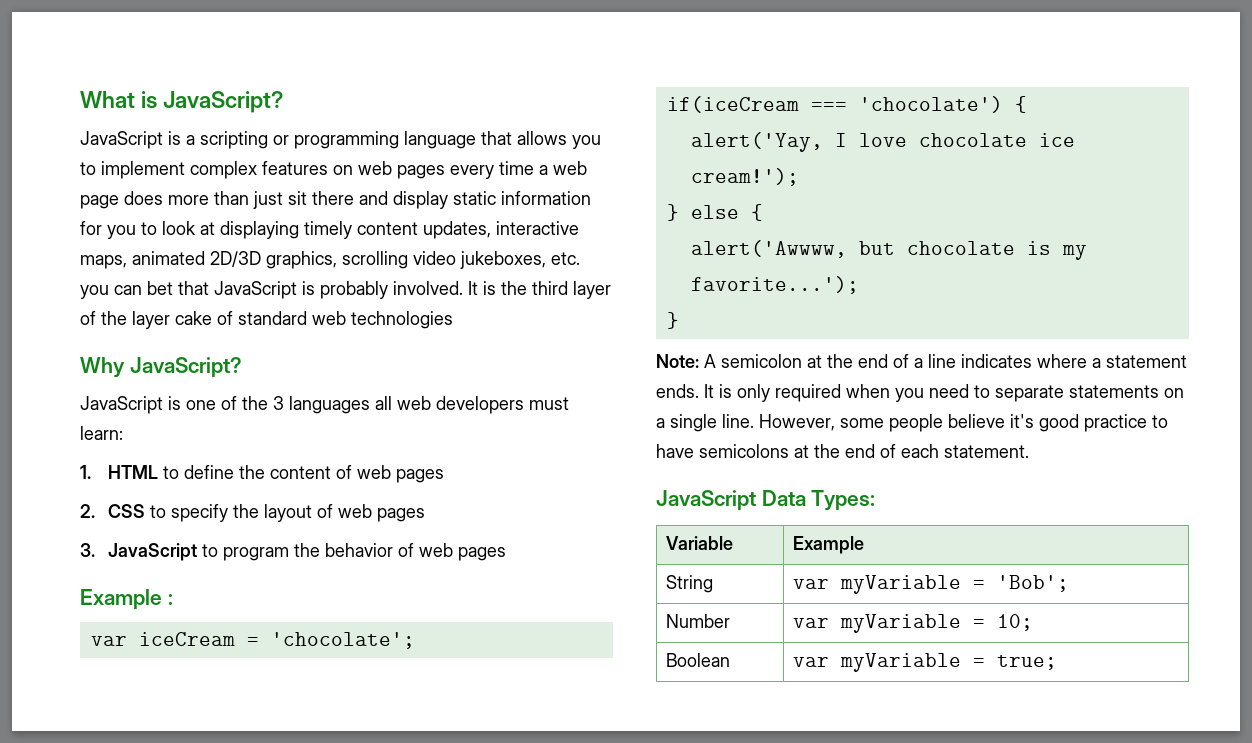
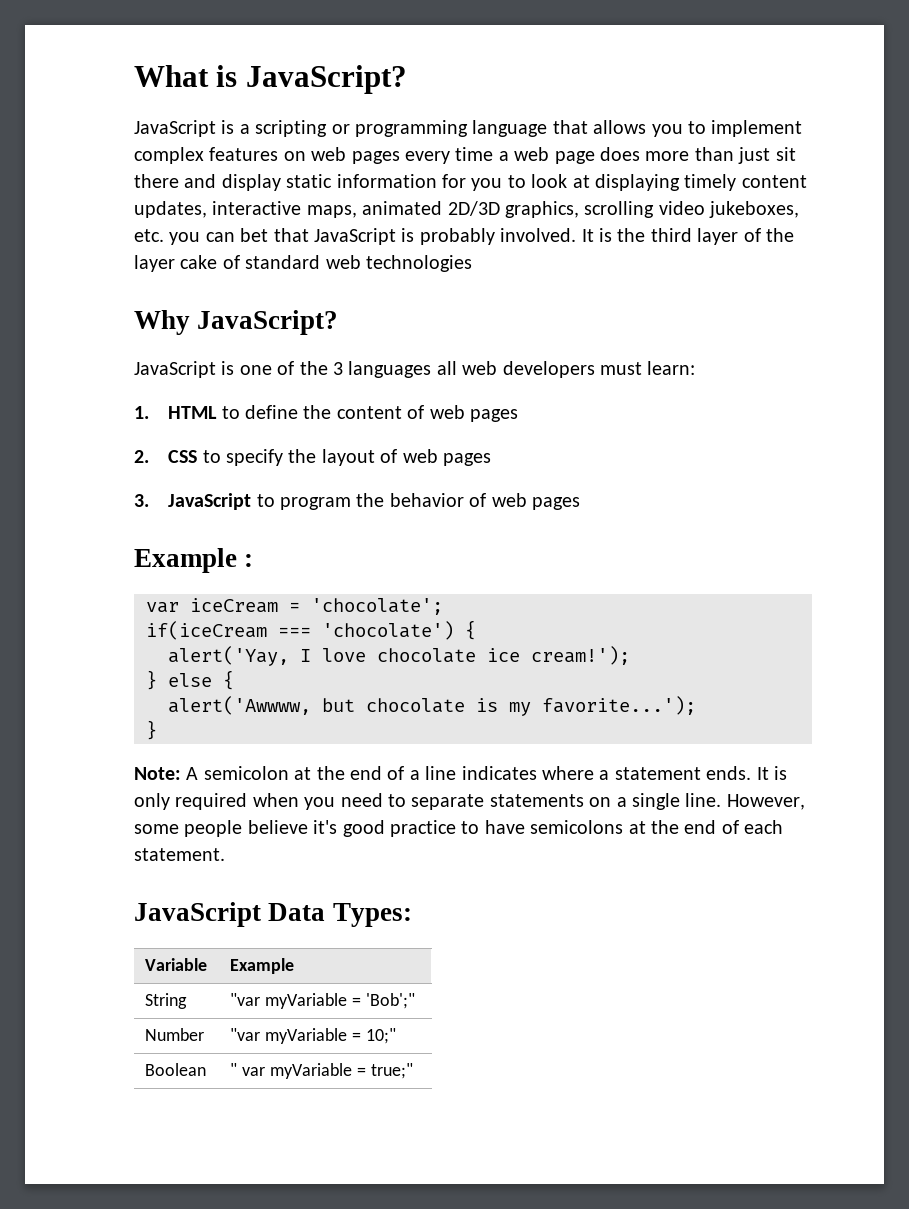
[792,575,1069,594] [665,614,730,628] [792,614,1033,633] [665,653,730,667] [792,653,1057,672] var myVariable = 'Bob'; // Number | var myVariable = 10; // Boolean | var myVariable = true; -> [230,993,415,1009] [145,1028,205,1041] [230,1028,396,1044] [145,1063,207,1076] [230,1063,413,1079] "var myVariable = 'Bob';" // Number | "var myVariable = 10;" // Boolean | " var myVariable = true;"

